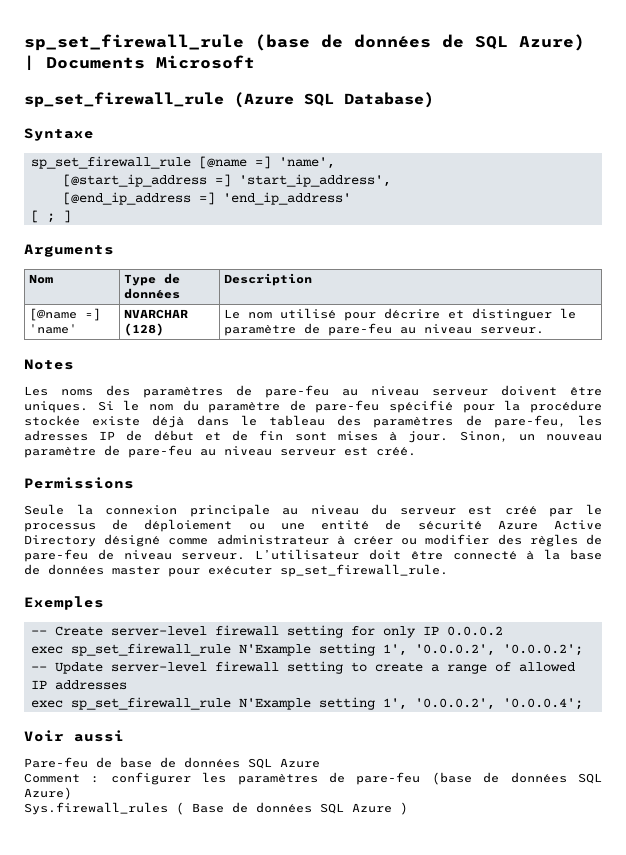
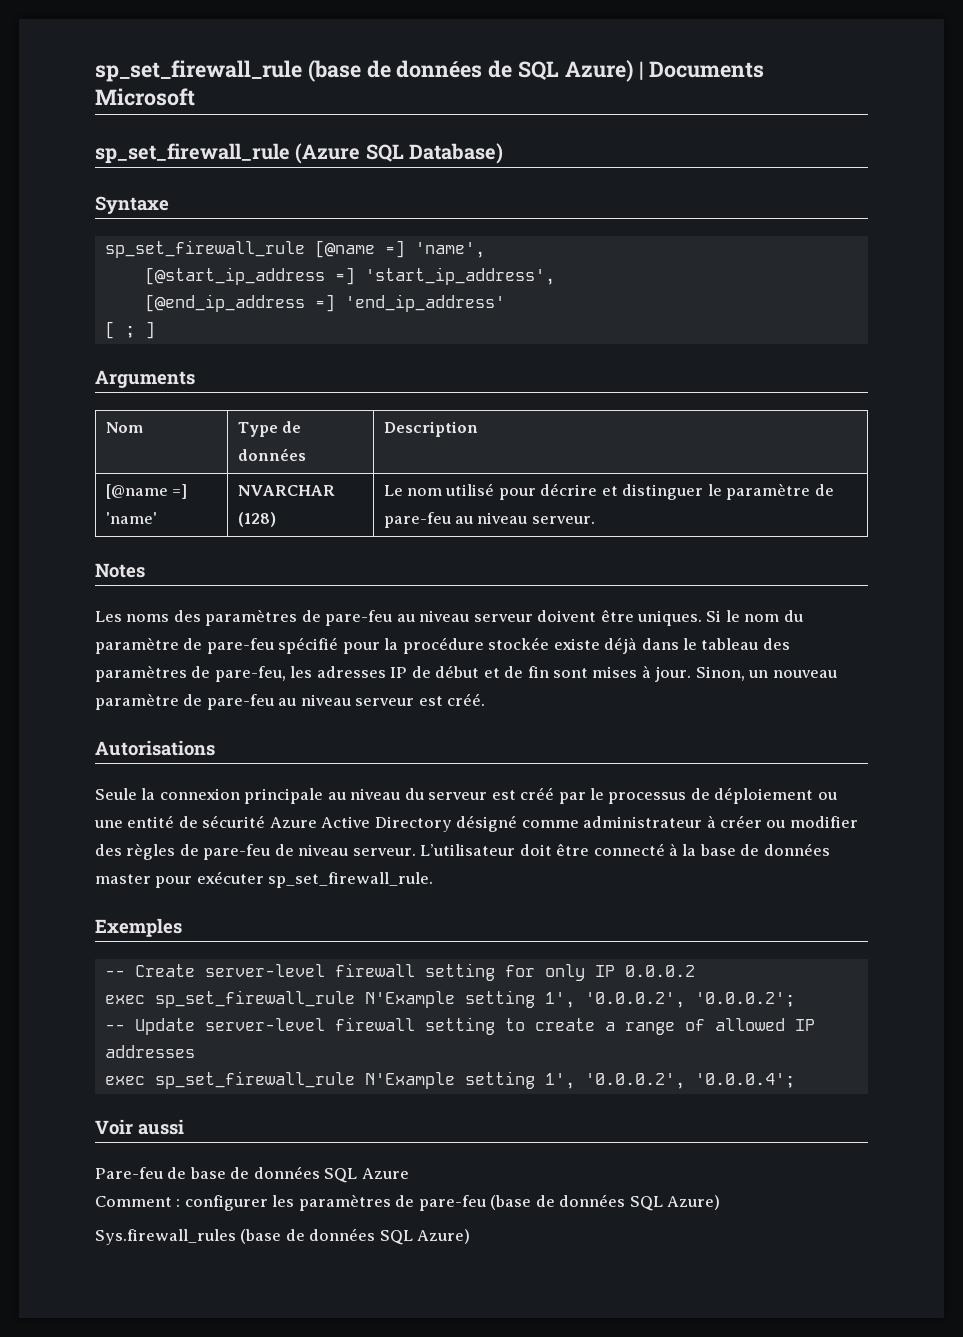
[24,477,134,489] Permissions -> [95,740,215,756] Autorisations
[176,802,408,815] ( Base de données SQL Azure ) -> [240,1228,471,1245] (base de données SQL Azure)

